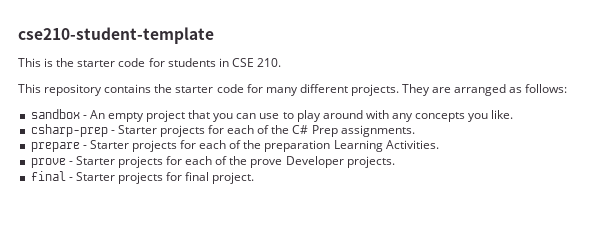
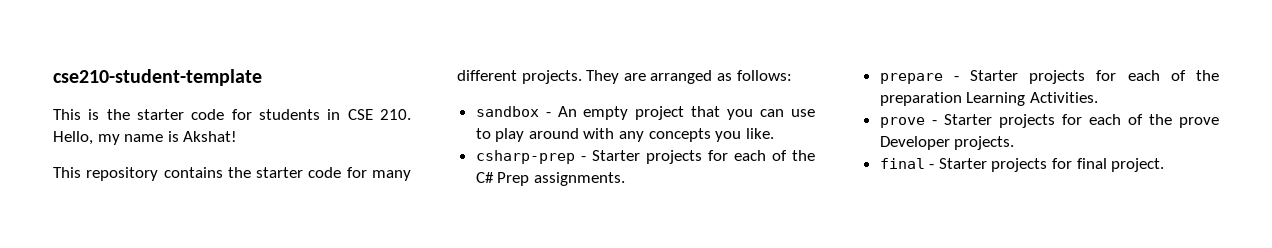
(281, 62) none -> [53,131,238,145] Hello, my name is Akshat!

